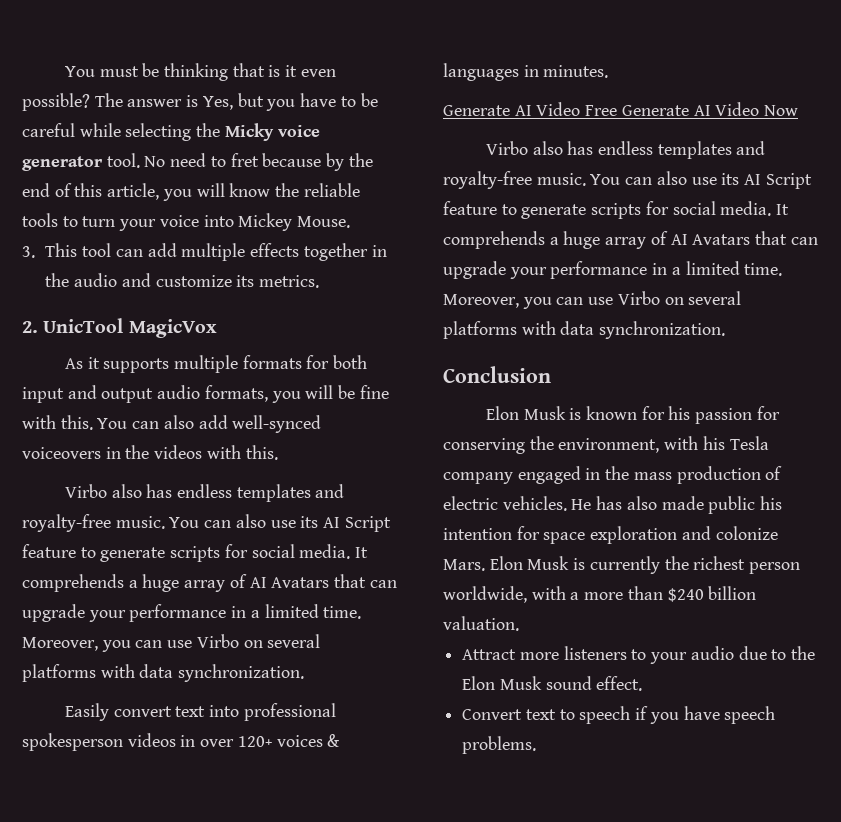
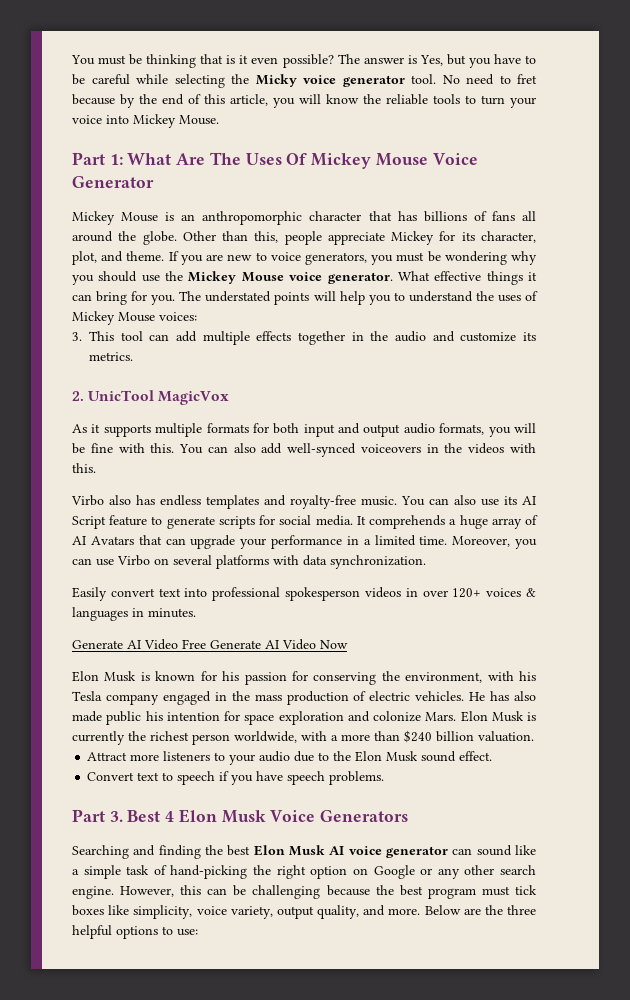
(351, 222) none -> [72,152,478,169] [72,176,154,188] [72,211,536,225] [72,231,536,245] [72,251,537,265] [72,271,537,285] [72,291,538,305] [72,311,197,325] // Part 1: What Are The Uses Of Mickey Mouse Voice Generator // Mickey Mouse is an anthropomorphic character that has billions of fans all around the globe. Other than this, people appreciate Mickey for its character, plot, and theme. If you are new to voice generators, you must be wondering why you should use the Mickey Mouse voice generator. What effective things it can bring for you. The understated points will help you to understand the uses of Mickey Mouse voices:
[485,141,766,159] [443,171,812,189] [443,201,790,219] [443,231,818,249] [443,261,783,279] [443,291,742,309] [443,321,726,339] [443,366,551,383] // Virbo also has endless templates and royalty-free music. You can also use its AI Script feature to generate scripts for social media. It comprehends a huge array of AI Avatars that can upgrade your performance in a limited time. Moreover, you can use Virbo on several platforms with data synchronization. // Conclusion -> (348, 644) none
(537, 745) none -> [72,809,409,823] [72,845,536,859] [72,865,537,879] [72,885,537,899] [72,905,537,919] [72,925,198,939] // Part 3. Best 4 Elon Musk Voice Generators // Searching and finding the best Elon Musk AI voice generator can sound like a simple task of hand-picking the right option on Google or any other search engine. However, this can be challenging because the best program must tick boxes like simplicity, voice variety, output quality, and more. Below are the three helpful options to use:

